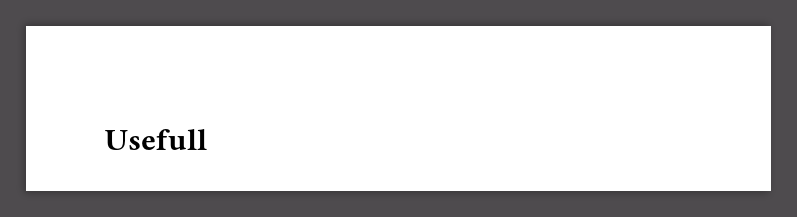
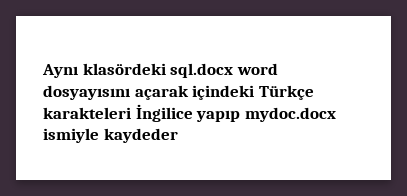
[105,129,207,150] Usefull -> [42,63,278,78] [43,85,314,100] [43,104,336,122] [43,128,178,143] Aynı klasördeki sql.docx word dosyayısını açarak içindeki Türkçe karakteleri İngilice yapıp mydoc.docx ismiyle kaydeder

